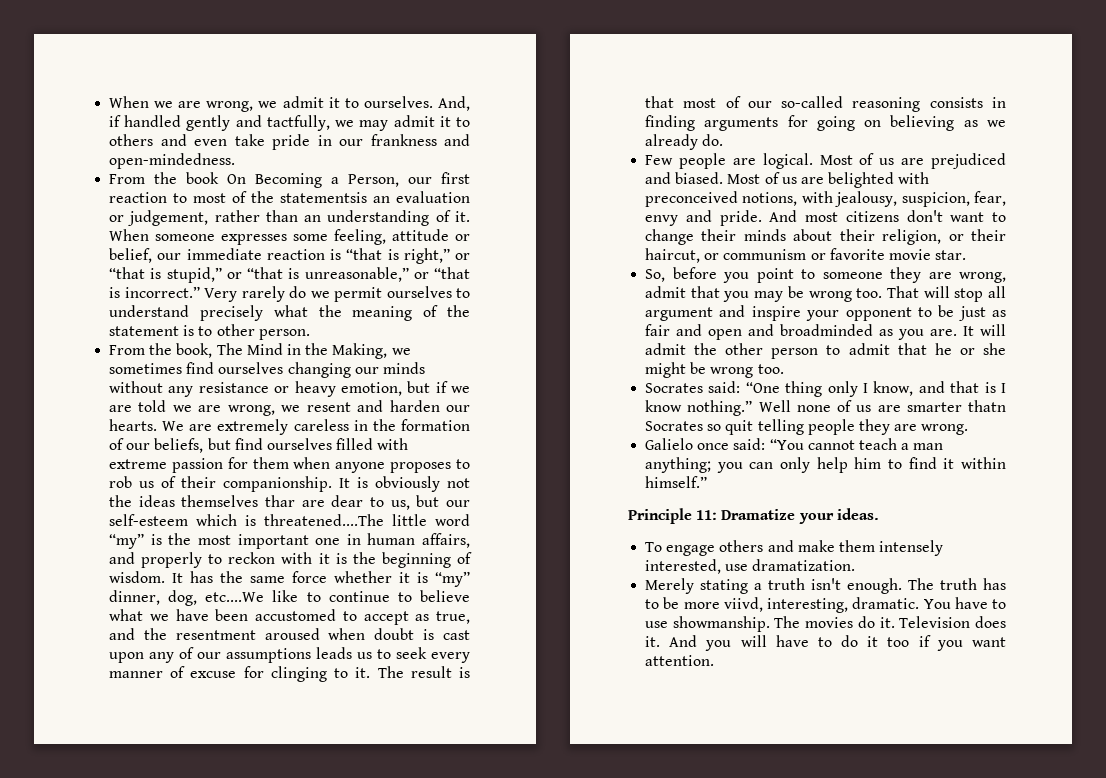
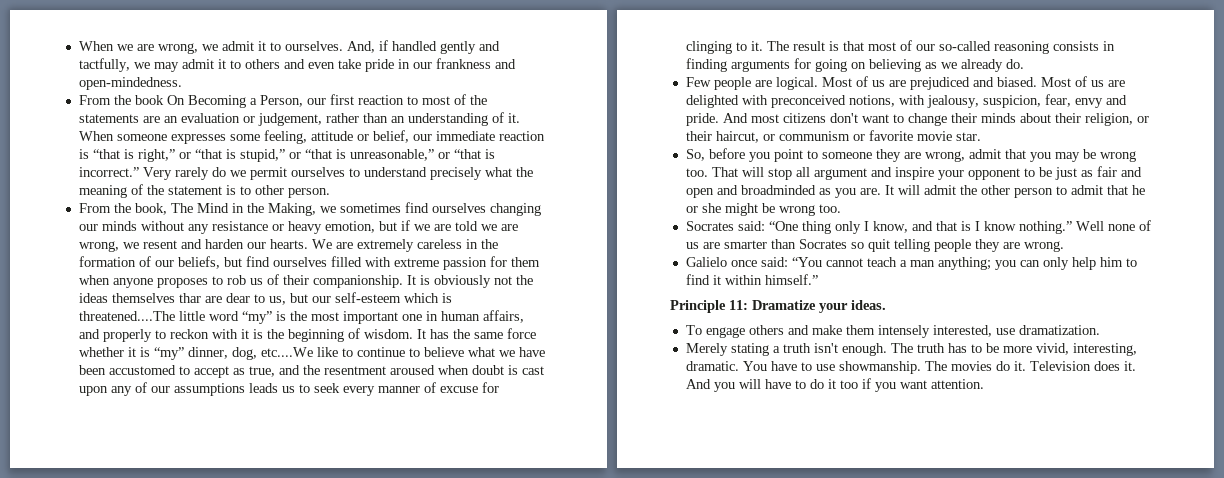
[280,192,368,203] statementsis -> [78,114,160,123] statements are
[828,172,895,188] belighted -> [685,95,739,108] delighted
[968,400,1006,412] thatn -> [770,239,796,249] than
[723,597,763,612] viivd, -> [1035,343,1069,355] vivid,

